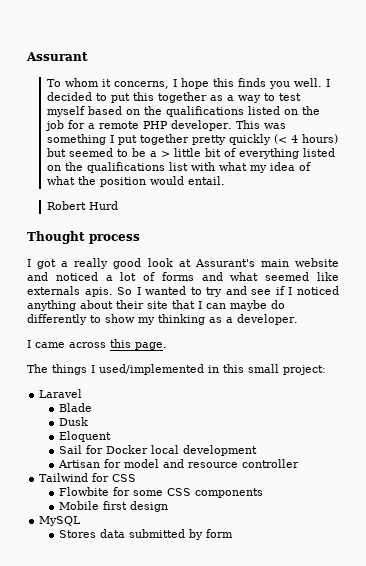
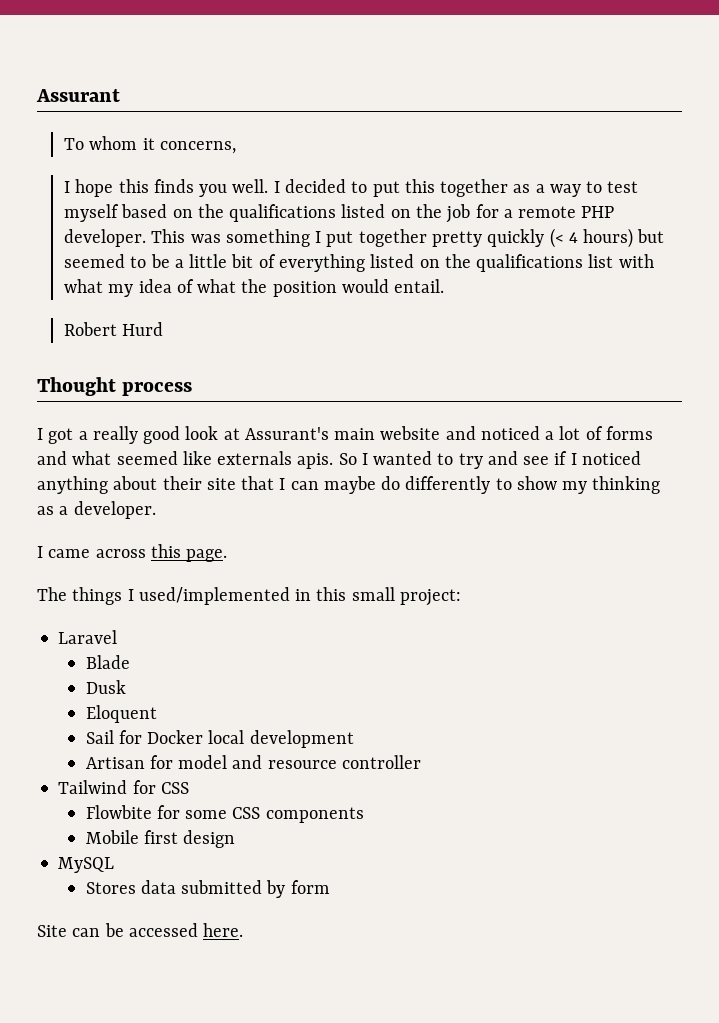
(169, 85) none -> (236, 147) //
[160,151,170,157] > -> (184, 263) none
(233, 533) none -> [37,923,244,937] // Site can be accessed here.

